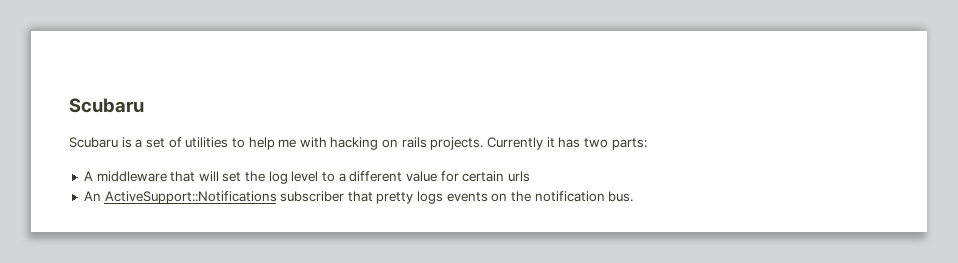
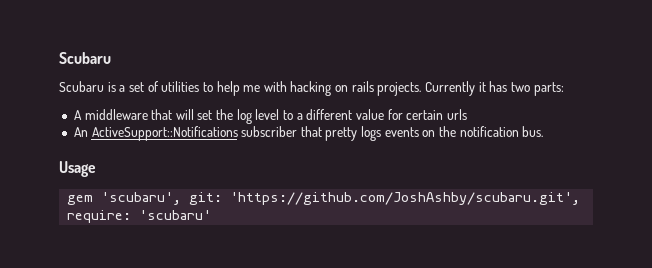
(634, 196) none -> [59,161,96,177] [67,192,581,205] [67,210,212,223] // Usage // gem 'scubaru', git: 'https://github.com/JoshAshby/scubaru.git', require: 'scubaru'

